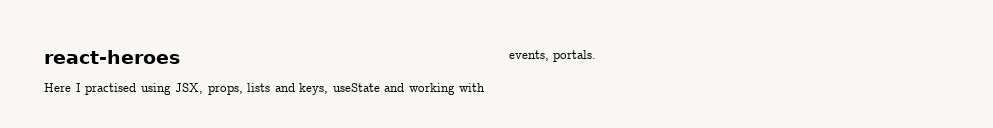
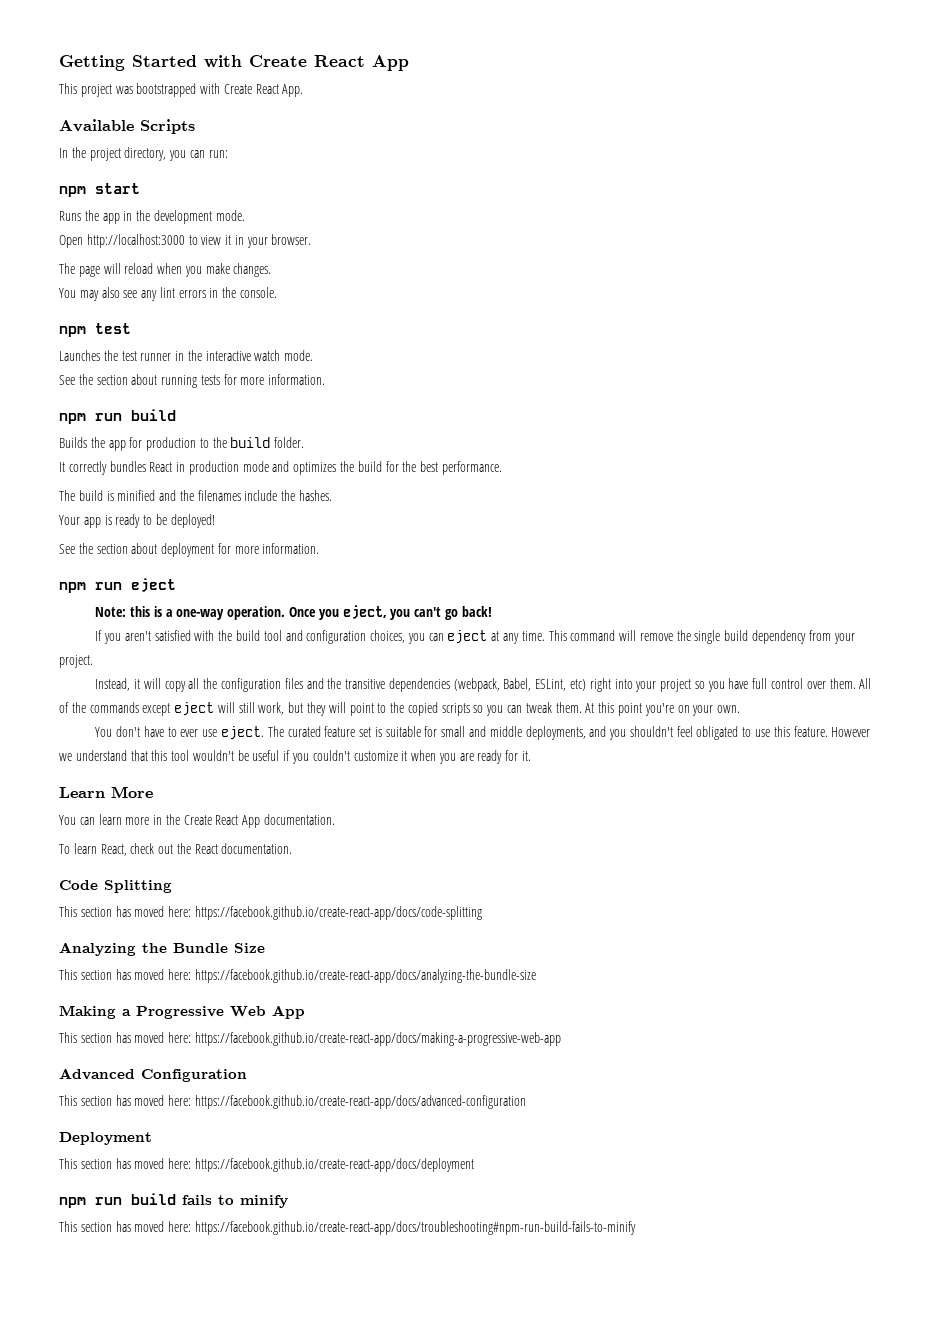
[44,50,180,64] [44,83,485,95] [509,50,596,62] react-heroes // Here I practised using JSX, props, lists and keys, useState and working with events, portals. -> [59,55,409,71] [59,83,304,97] [59,119,195,134] [59,147,228,161] [59,183,140,197] [59,210,245,224] [59,234,312,248] [59,263,272,277] [59,287,278,301] [59,323,131,337] [59,350,314,361] [59,374,326,388] [59,409,176,424] [59,437,305,451] [59,461,502,475] [59,490,333,501] [59,514,215,528] [59,543,320,557] [59,578,176,593] [95,605,492,620] [95,630,855,644] [59,655,93,668] [95,678,872,692] [59,702,741,716] [95,726,871,740] [59,750,532,764] [59,786,153,798] [59,814,336,828] [59,843,293,856] [59,880,172,893] [59,906,482,920] [59,942,265,956] [59,969,536,983] [59,1005,305,1019] [59,1032,561,1046] [59,1068,247,1082] [59,1095,526,1109] [59,1132,152,1145] [59,1158,474,1172] [59,1193,288,1208] [59,1221,636,1235] Getting Started with Create React App // This project was bootstrapped with Create React App. // Available Scripts // In the project directory, you can run: // npm start // Runs the app in the development mode. // Open http://localhost:3000 to view it in your browser. // The page will reload when you make changes. // You may also see any lint errors in the console. // npm test // Launches the test runner in the interactive watch mode. // See the section about running tests for more information. // npm run build // Builds the app for production to the build folder. // It correctly bundles React in production mode and optimizes the build for the best performance. // The build is minified and the filenames include the hashes. // Your app is ready to be deployed! // See the section about deployment for more information. // npm run eject // Note: this is a one-way operation. Once you eject, you can't go back! // If you aren't satisfied with the build tool and configuration choices, you can eject at any time. This command will remove the single build dependency from your project. // Instead, it will copy all the configuration files and the transitive dependencies (webpack, Babel, ESLint, etc) right into your project so you have full control over them. All of the commands except eject will still work, but they will point to the copied scripts so you can tweak them. At this point you're on your own. // You don't have to ever use eject. The curated feature set is suitable for small and middle deployments, and you shouldn't feel obligated to use this feature. However we understand that this tool wouldn't be useful if you couldn't customize it when you are ready for it. // Learn More // You can learn more in the Create React App documentation. // To learn React, check out the React documentation. // Code Splitting // This section has moved here: https://facebook.github.io/create-react-app/docs/code-splitting // Analyzing the Bundle Size // This section has moved here: https://facebook.github.io/create-react-app/docs/analyzing-the-bundle-size // Making a Progressive Web App // This section has moved here: https://facebook.github.io/create-react-app/docs/making-a-progressive-web-app // Advanced Configuration // This section has moved here: https://facebook.github.io/create-react-app/docs/advanced-configuration // Deployment // This section has moved here: https://facebook.github.io/create-react-app/docs/deployment // npm run build fails to minify // This section has moved here: https://facebook.github.io/create-react-app/docs/troubleshooting#npm-run-build-fails-to-minify

